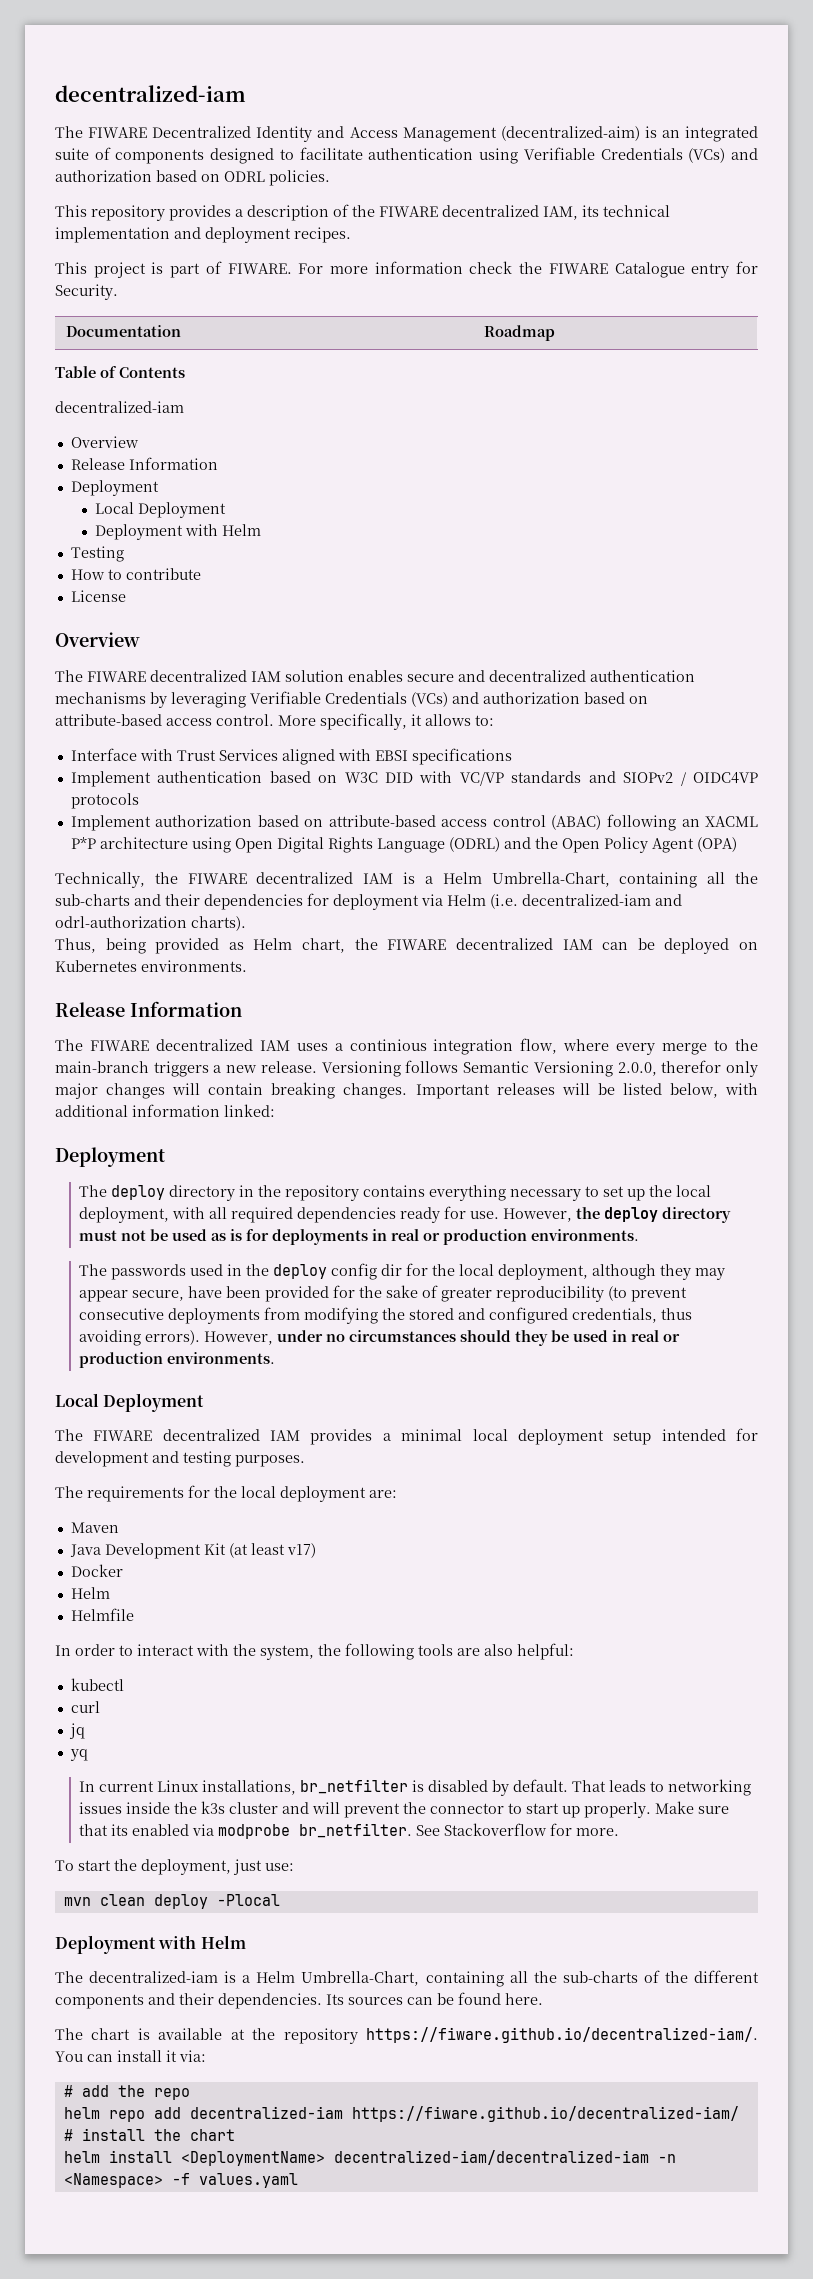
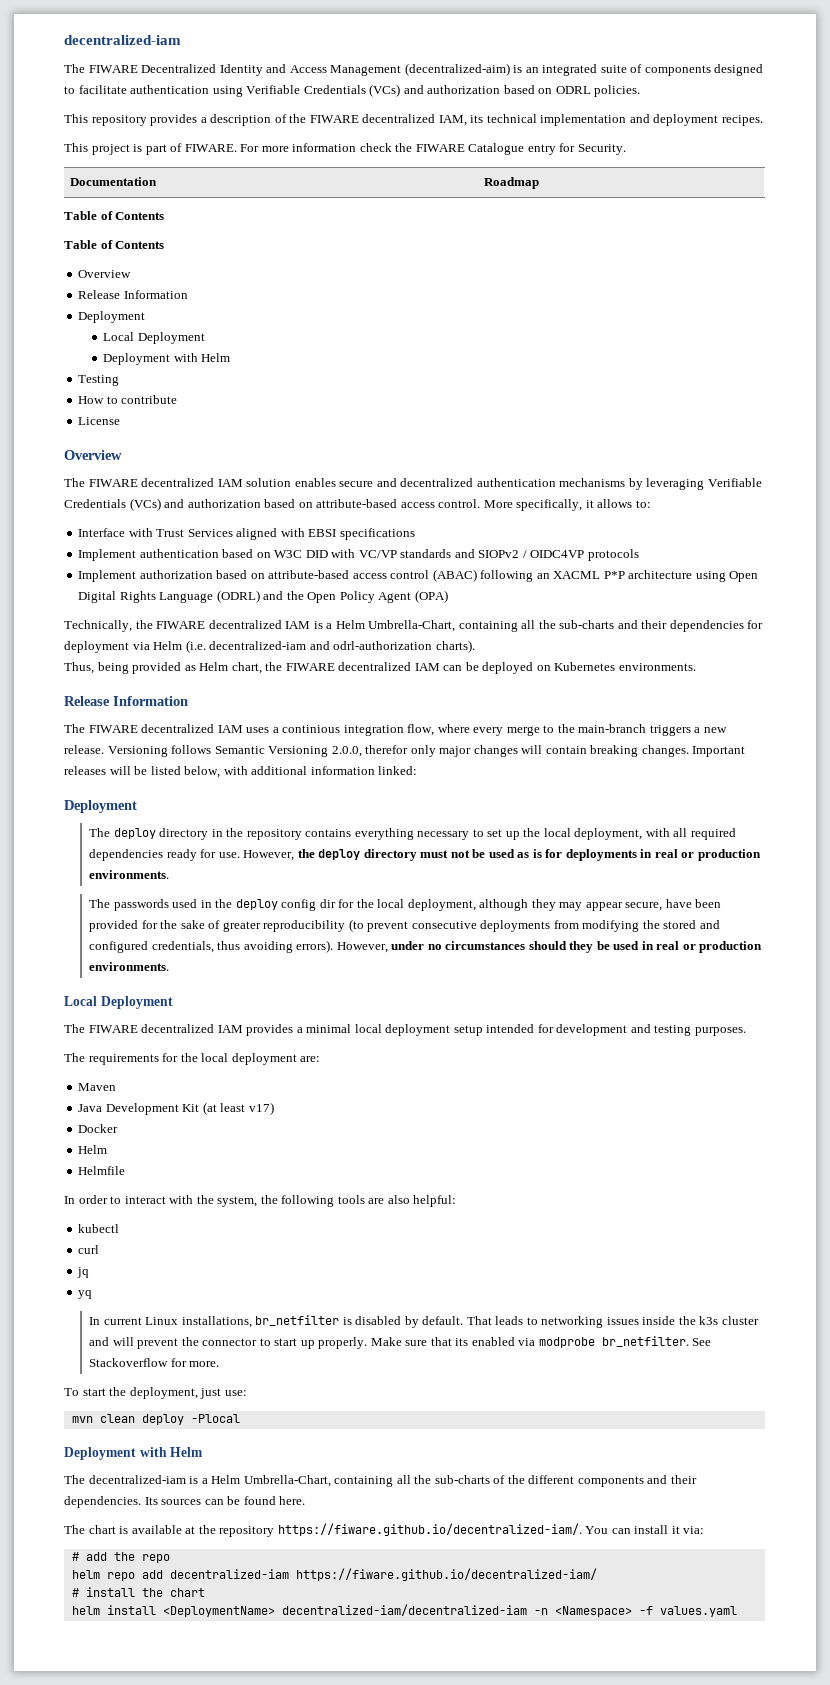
[55,401,184,413] decentralized-iam -> [64,240,165,249] Table of Contents

